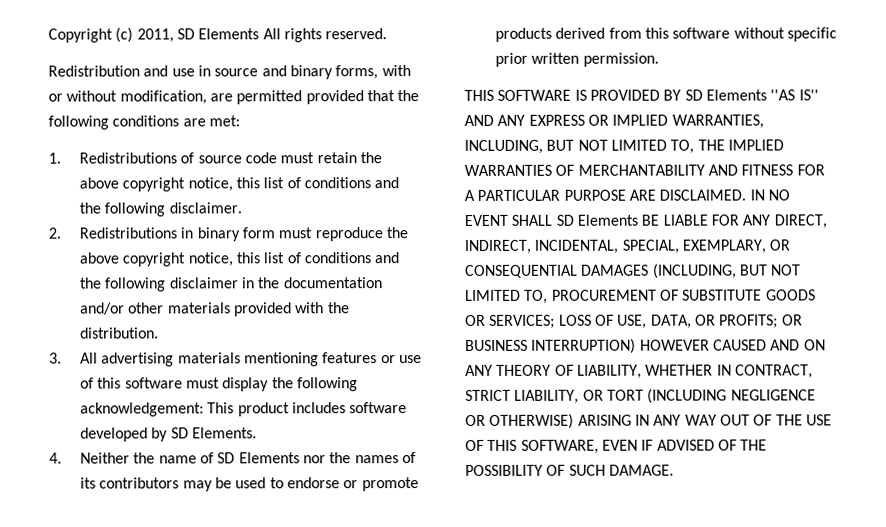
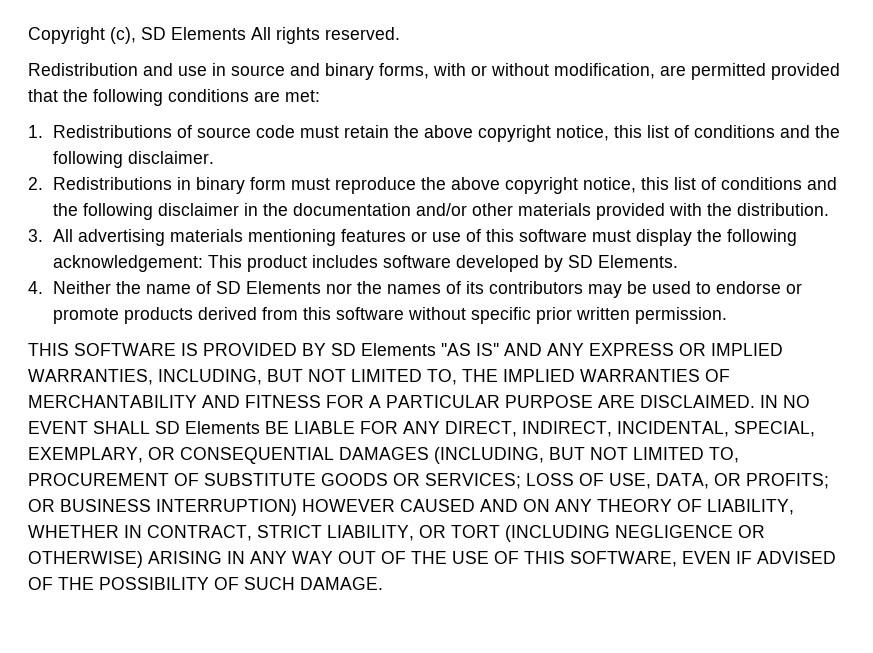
[115,27,174,43] (c) 2011, -> [110,27,136,44] (c),

